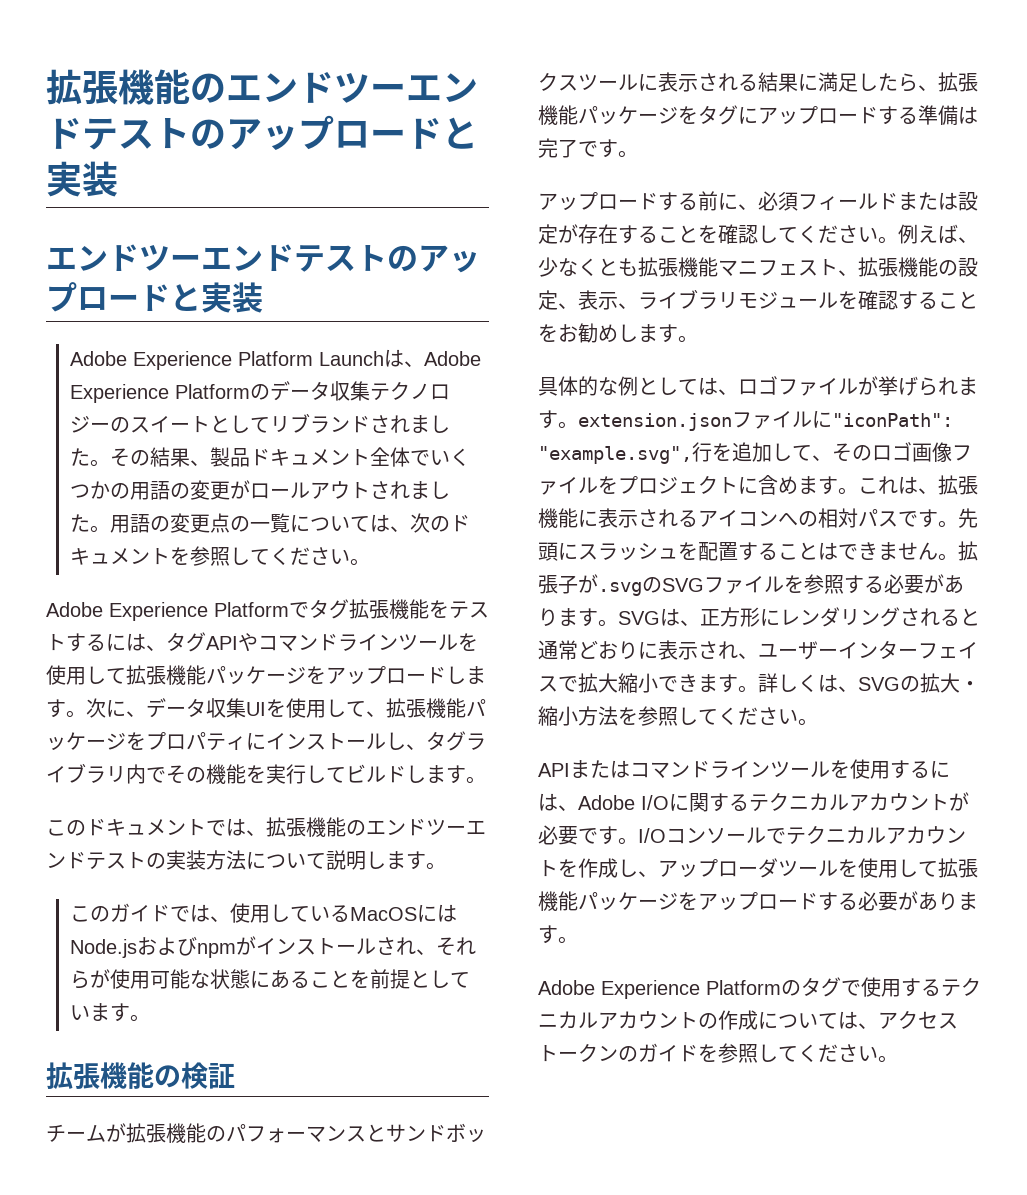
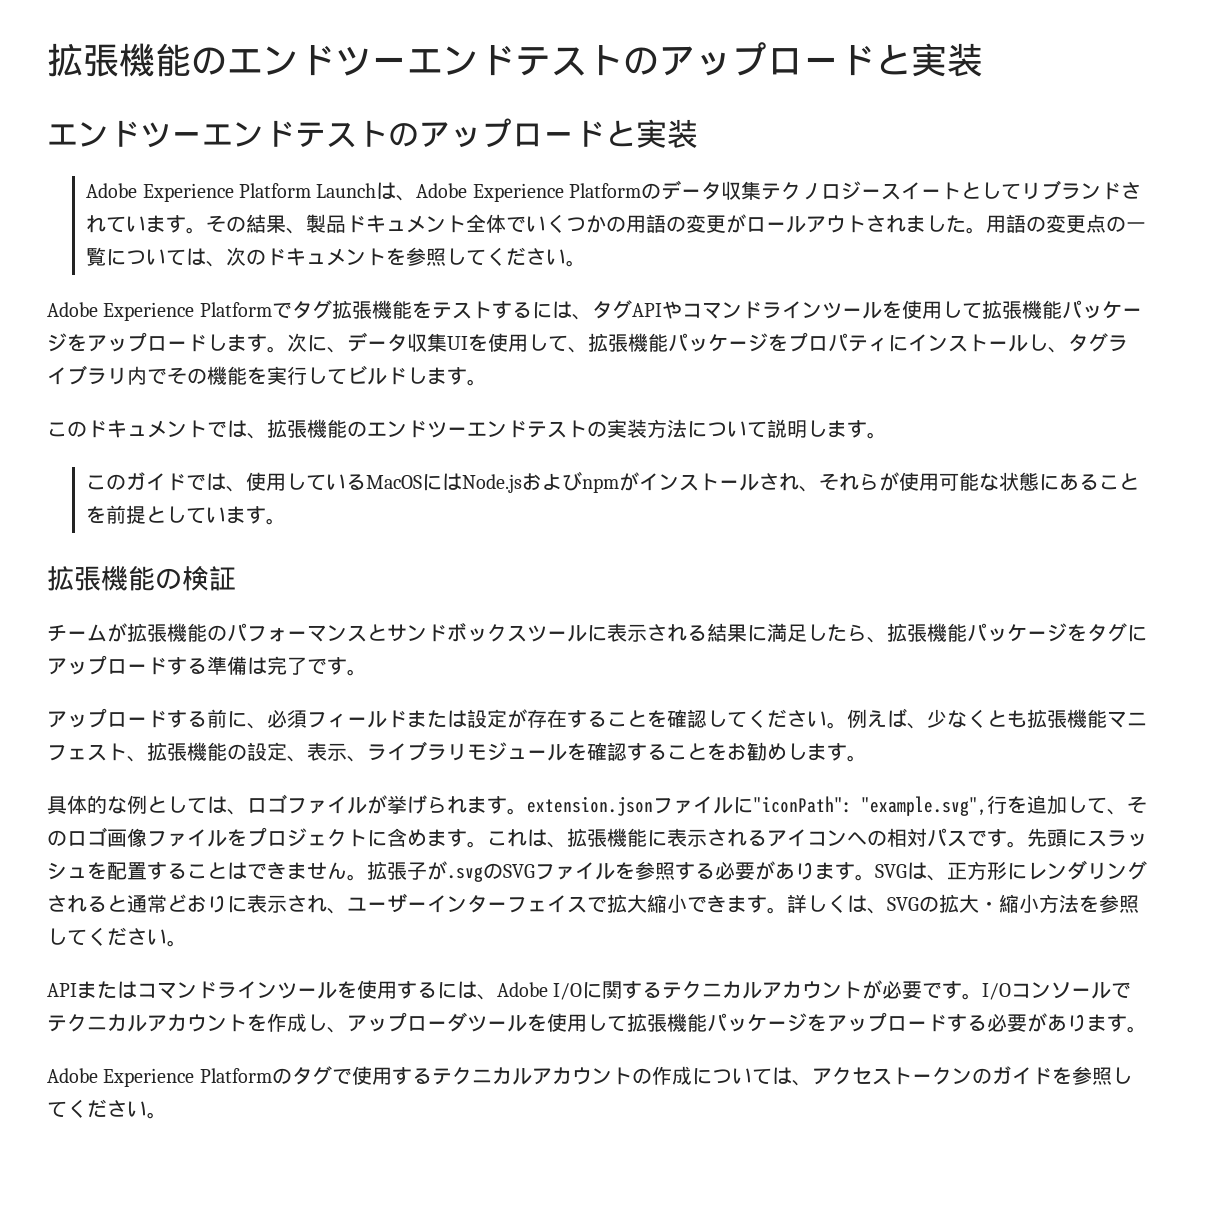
[109,417,130,433] の -> (882, 193) none
[409,415,450,433] [69,448,90,466] ました -> [106,215,187,233] ています

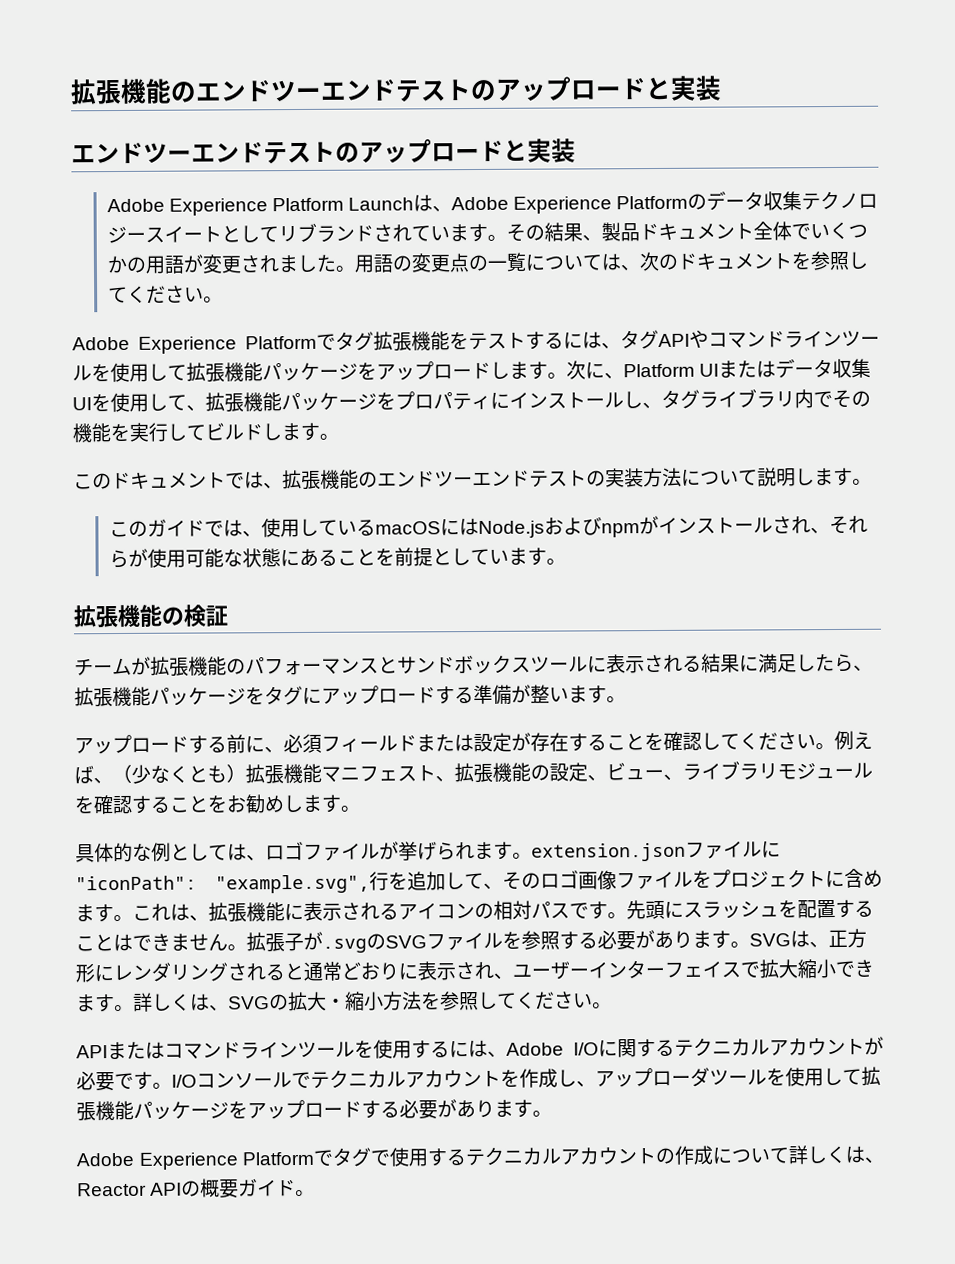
[666,214,867,233] の変更がロールアウト -> [182,254,241,274] が変更
(347, 350) none -> [623,360,777,378] Platform UIまたは
[366,475,423,489] MacOS -> [374,521,441,535] macOS
[247,656,327,675] は完了で -> [511,684,588,704] が整いま
(927, 726) none -> [112,764,132,785] （
(1027, 719) none -> [226,764,246,784] ）
[307,742,347,761] 表示 -> [606,762,664,781] ビュー
[847,832,867,845] へ -> (475, 911) none
[271,1068,292,1084] の -> [313,1149,333,1166] で
[771,1066,1132,1086] [47,1099,147,1118] は、アクセストークンのガイドを参照してください -> [788,1145,884,1165] [77,1178,297,1199] 詳しくは、Reactor APIの概要ガイド

